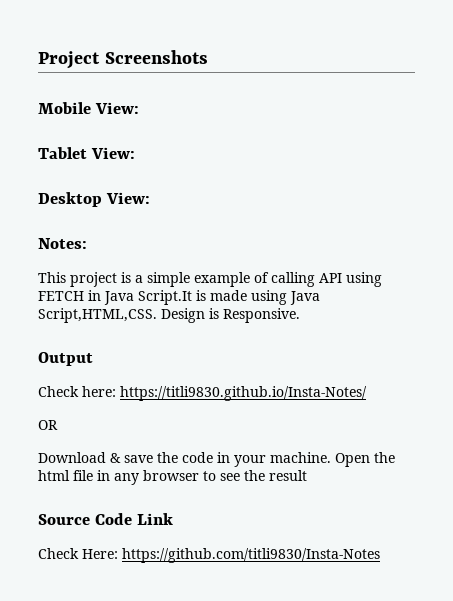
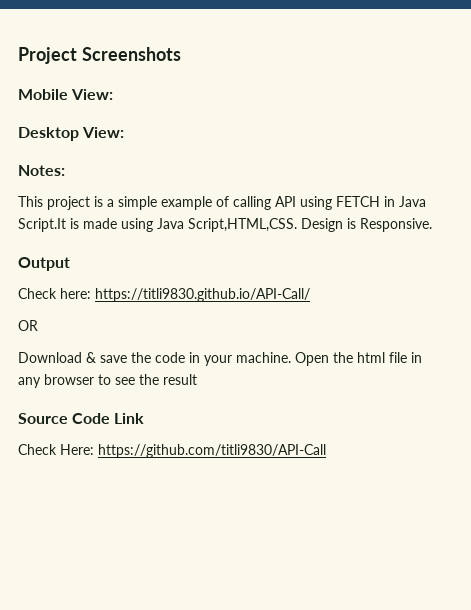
[38,147,136,159] // Tablet View: -> (114, 94) none
[120,386,367,401] https://titli9830.github.io/Insta-Notes/ -> [95,288,310,302] https://titli9830.github.io/API-Call/
[122,548,380,563] https://github.com/titli9830/Insta-Notes -> [98,444,326,458] https://github.com/titli9830/API-Call

